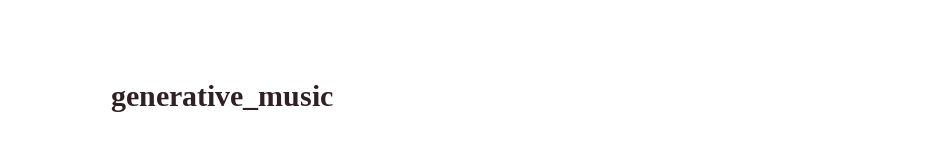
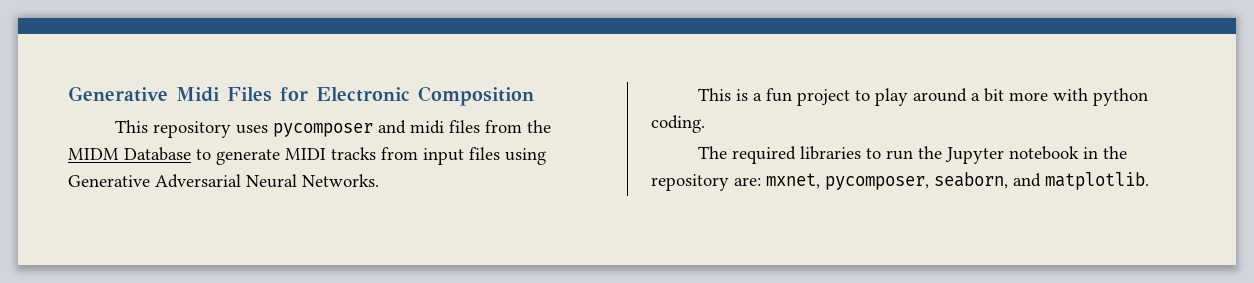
[111,85,333,112] generative_music -> [68,86,534,106] [114,120,551,138] [68,147,546,165] [68,174,379,188] [697,88,1148,106] [651,115,705,133] [697,146,1127,164] [651,172,1149,191] Generative Midi Files for Electronic Composition // This repository uses pycomposer and midi files from the MIDM Database to generate MIDI tracks from input files using Generative Adversarial Neural Networks. // This is a fun project to play around a bit more with python coding. // The required libraries to run the Jupyter notebook in the repository are: mxnet, pycomposer, seaborn, and matplotlib.

